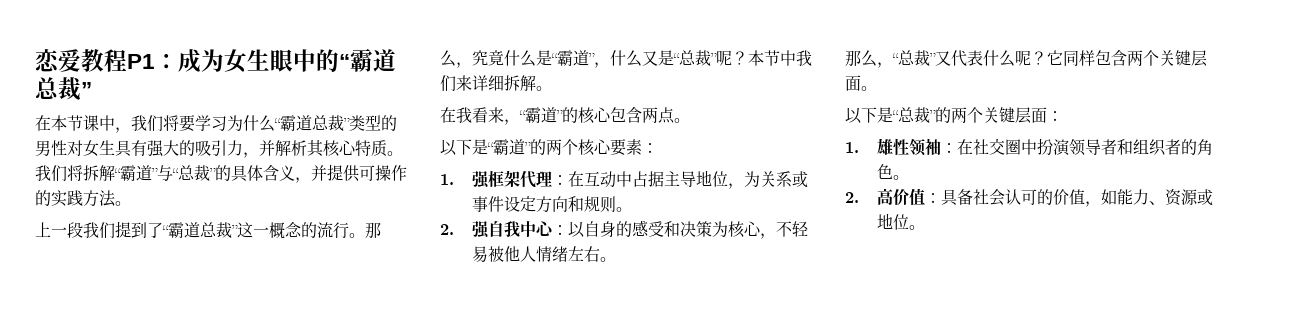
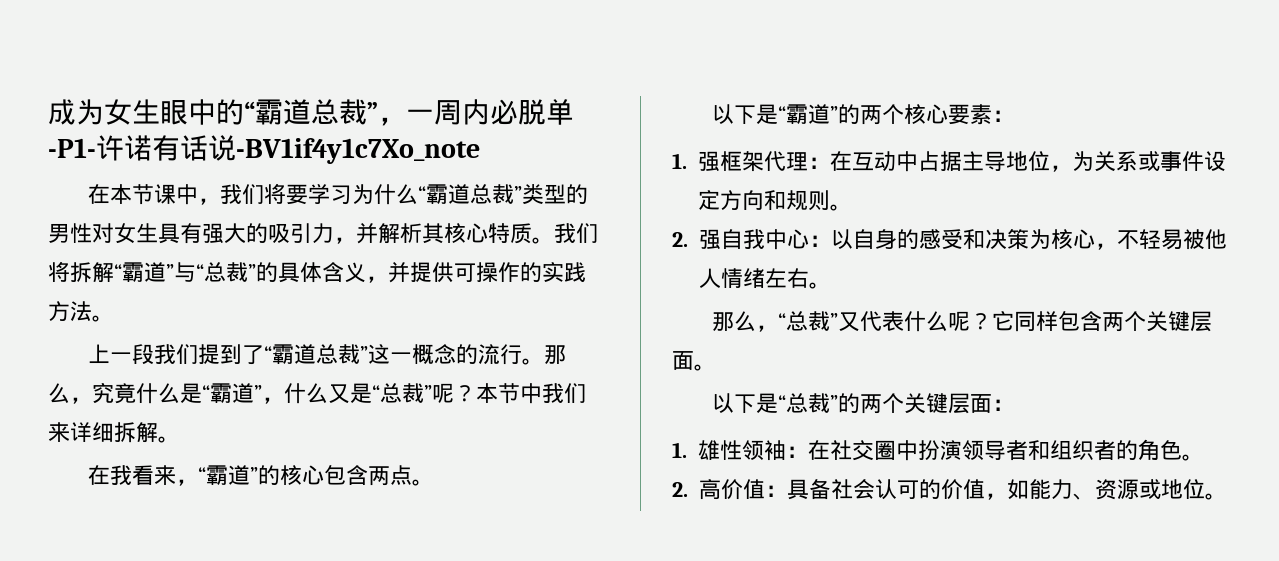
[35,49,178,72] 恋爱教程P1： -> (48, 112) none
(92, 89) none -> [378,99,574,126] [48,135,480,164] ，一周内必脱单-P1-许诺有话说-BV1if4y1c7Xo_note

